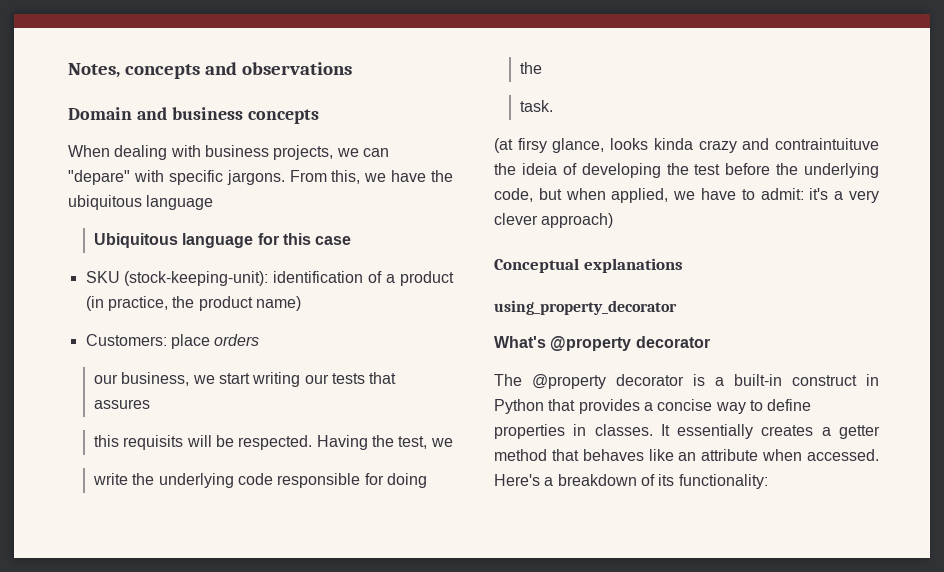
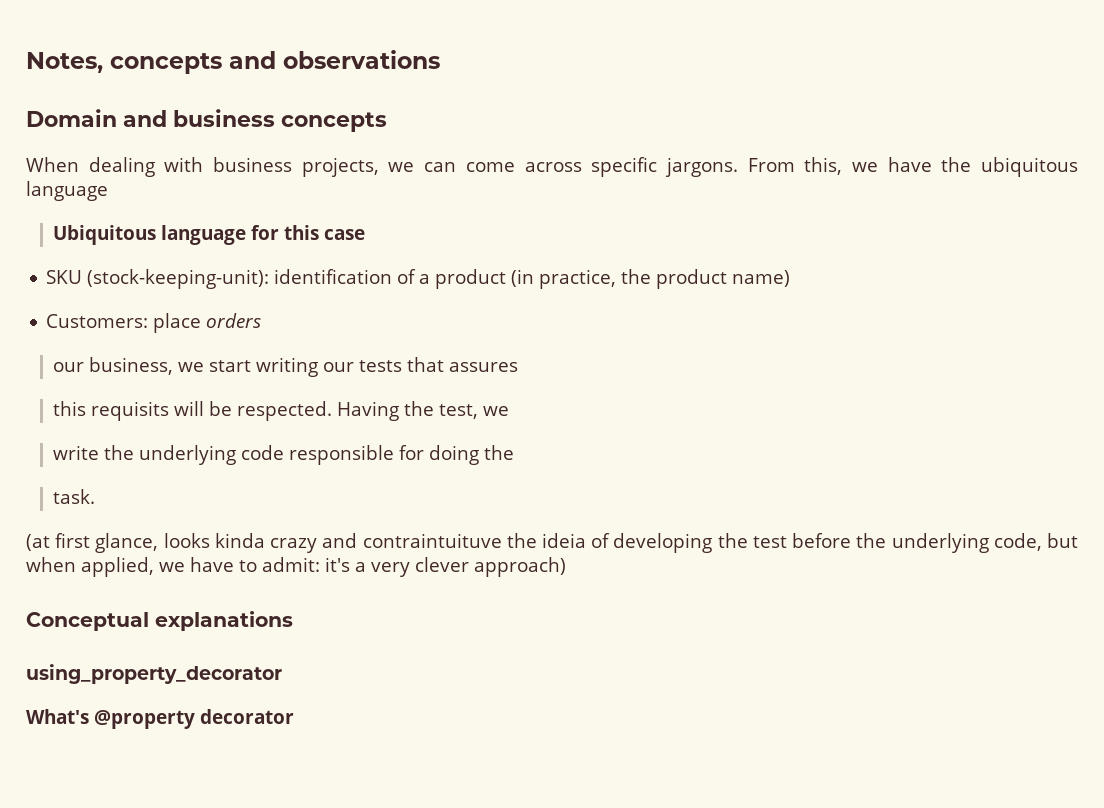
[68,170,164,185] "depare" with -> [465,162,582,172] come across
[517,138,547,153] firsy -> [55,533,91,548] first
[494,374,879,389] [494,399,812,414] [494,424,880,439] [494,449,879,461] [494,474,768,489] // The @property decorator is a built-in construct in Python that provides a concise way to define properties in classes. It essentially creates a getter method that behaves like an attribute when accessed. Here's a breakdown of its functionality: -> (294, 716) none

